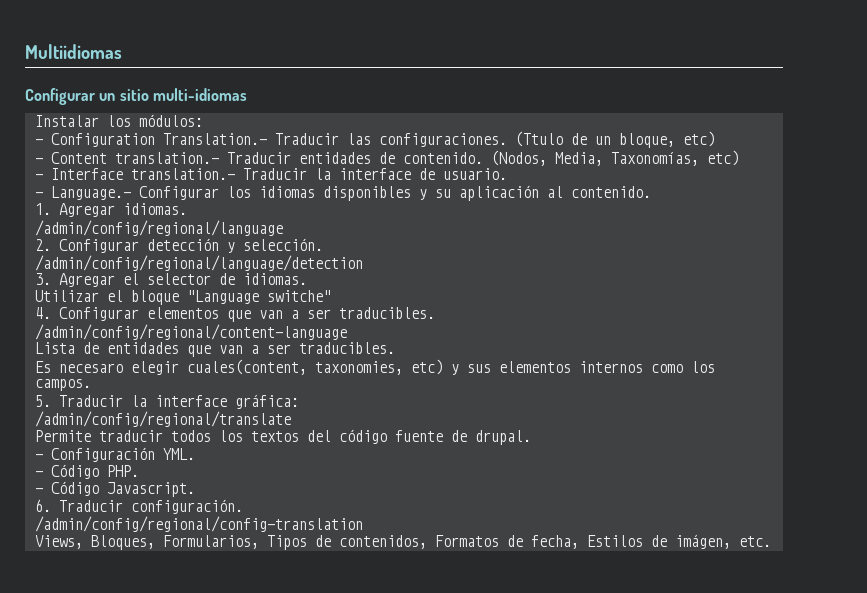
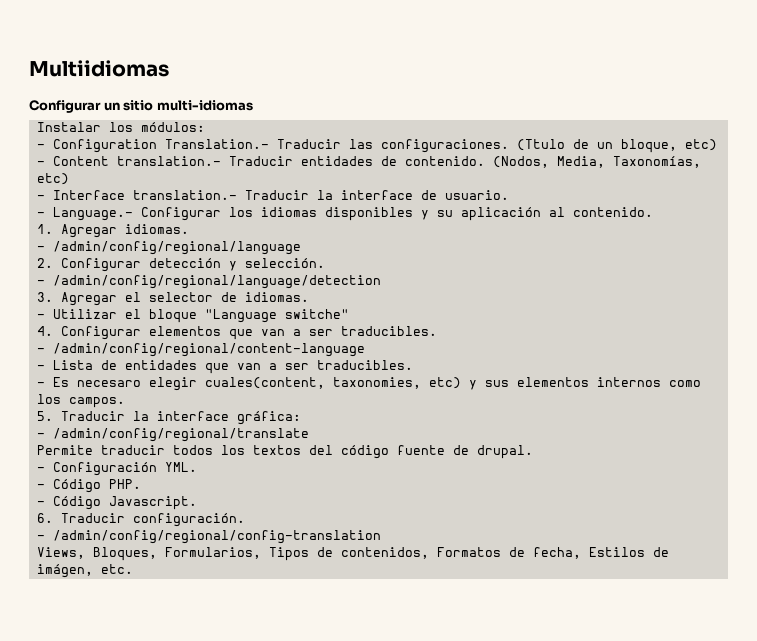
(187, 209) none -> [37,246,46,251] -
(323, 244) none -> [37,280,46,285] -
(307, 279) none -> [37,314,46,319] -
(435, 313) none -> [37,348,46,353] -
(347, 332) none -> [37,365,46,370] -
(395, 348) none -> [37,382,46,387] -
(299, 401) none -> [37,433,46,438] -
(243, 506) none -> [37,535,46,540] -

